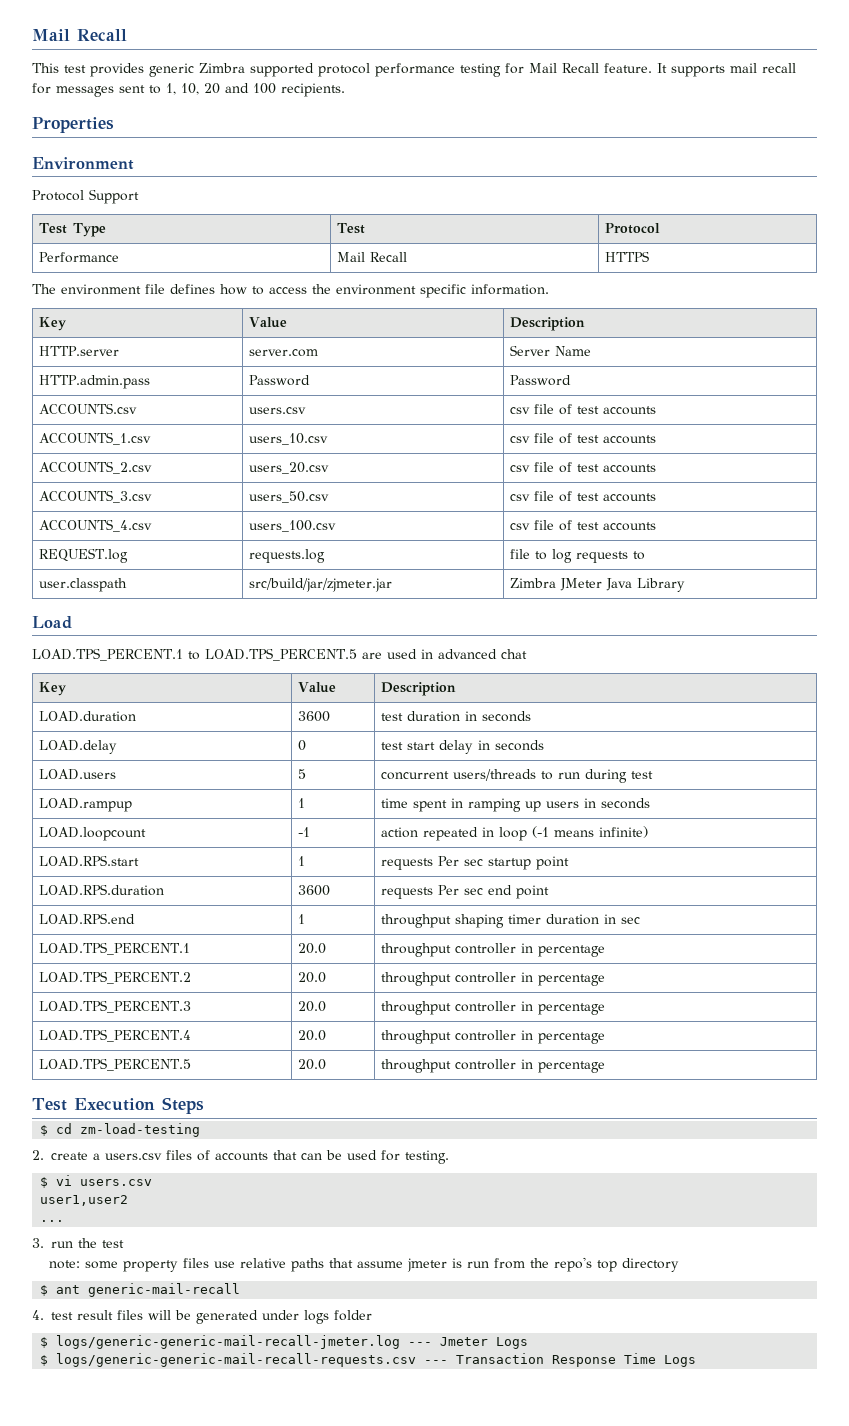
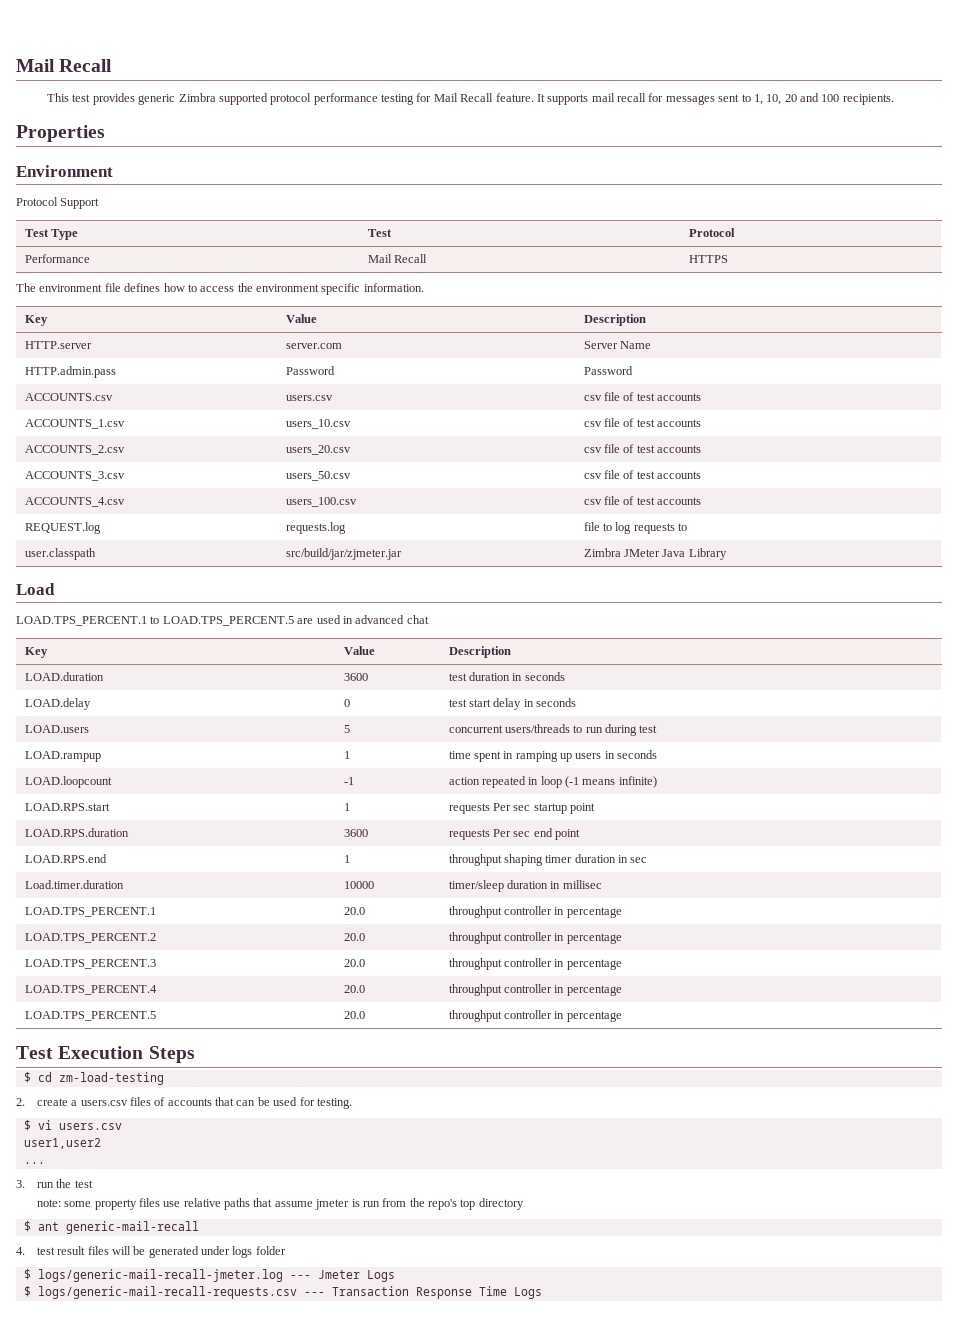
(641, 920) none -> [24,880,124,889] [343,881,374,889] [448,880,602,892] // Load.timer.duration | 10000 | timer/sleep duration in millisec
[56,1335,401,1349] logs/generic-generic-mail-recall-jmeter.log -> [37,1269,283,1282] logs/generic-mail-recall-jmeter.log
[56,1353,417,1367] logs/generic-generic-mail-recall-requests.csv -> [37,1286,297,1299] logs/generic-mail-recall-requests.csv

